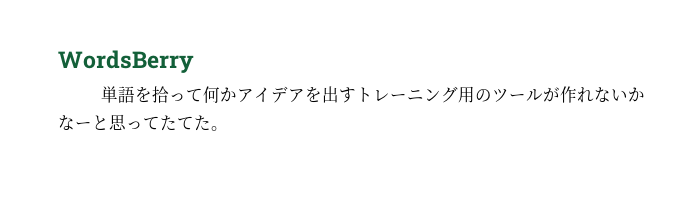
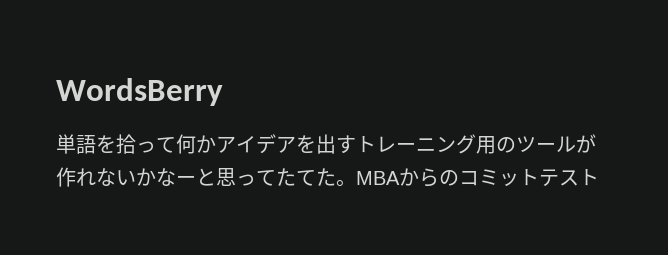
(228, 128) none -> [356,168,599,187] MBAからのコミットテスト

